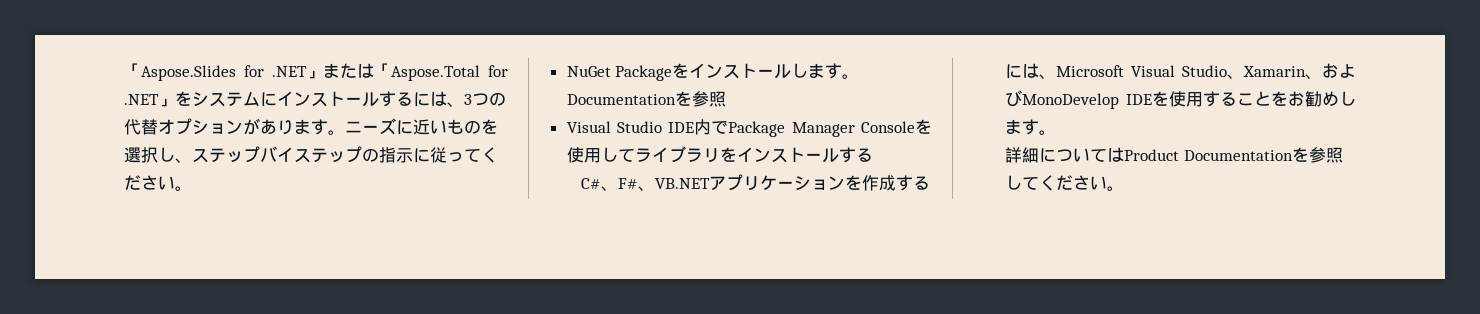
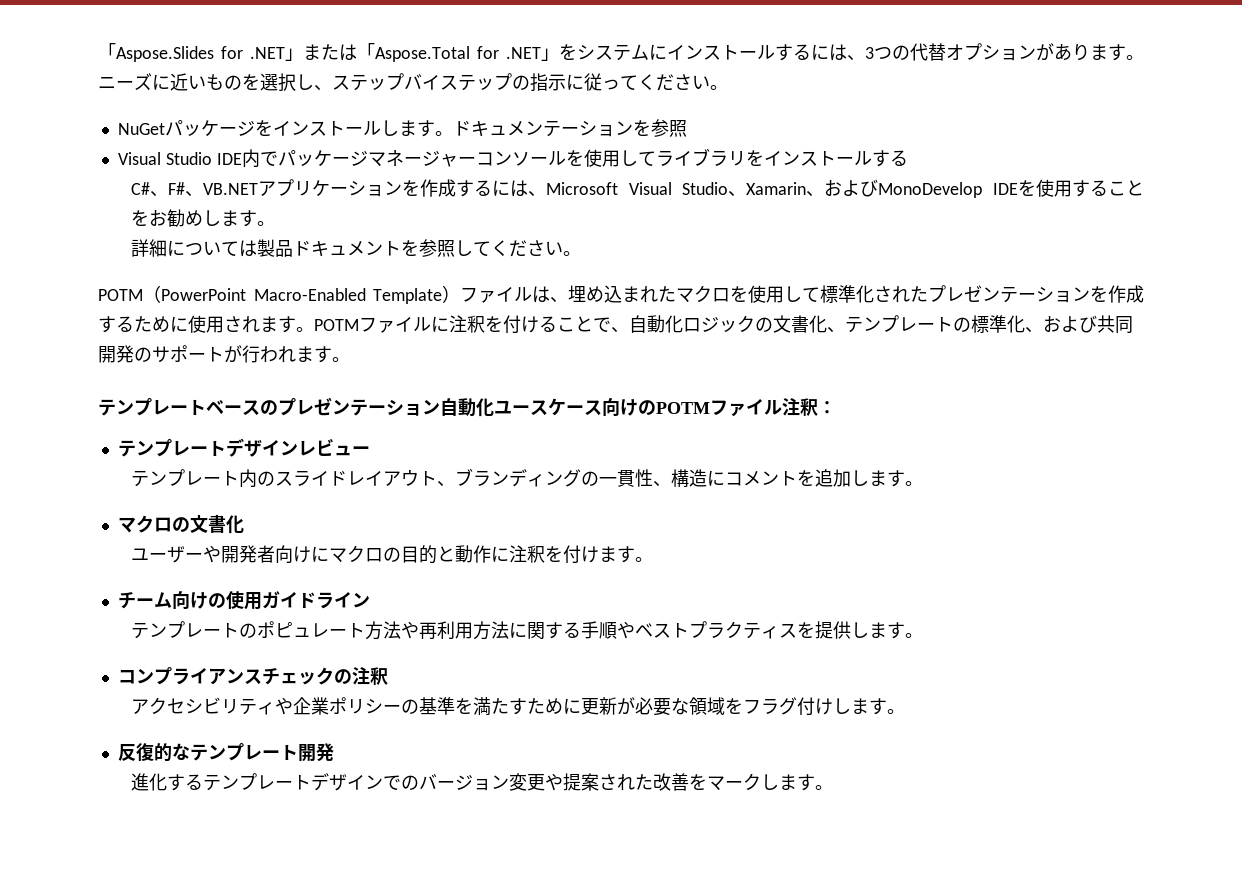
[615,65,673,81] Package -> [164,120,255,136] パッケージ
[566,94,676,105] Documentation -> [452,120,633,137] ドキュメンテーション
[728,121,915,137] Package Manager Console -> [277,150,566,167] パッケージマネージャーコンソール
[1124,149,1293,161] Product Documentation -> [257,239,402,257] 製品ドキュメント
(1125, 188) none -> [98,285,1144,304] [98,315,1133,334] [98,345,350,363] [98,397,836,417] [117,438,370,457] [131,468,924,488] [117,514,244,534] [131,545,654,564] [117,591,370,610] [131,621,924,640] [117,667,388,685] [131,697,906,716] [117,743,334,762] [131,773,834,791] // POTM（PowerPoint Macro-Enabled Template）ファイルは、埋め込まれたマクロを使用して標準化されたプレゼンテーションを作成するために使用されます。POTMファイルに注釈を付けることで、自動化ロジックの文書化、テンプレートの標準化、および共同開発のサポートが行われます。 // テンプレートベースのプレゼンテーション自動化ユースケース向けのPOTMファイル注釈： // テンプレートデザインレビュー // テンプレート内のスライドレイアウト、ブランディングの一貫性、構造にコメントを追加します。 // マクロの文書化 // ユーザーや開発者向けにマクロの目的と動作に注釈を付けます。 // チーム向けの使用ガイドライン // テンプレートのポピュレート方法や再利用方法に関する手順やベストプラクティスを提供します。 // コンプライアンスチェックの注釈 // アクセシビリティや企業ポリシーの基準を満たすために更新が必要な領域をフラグ付けします。 // 反復的なテンプレート開発 // 進化するテンプレートデザインでのバージョン変更や提案された改善をマークします。

